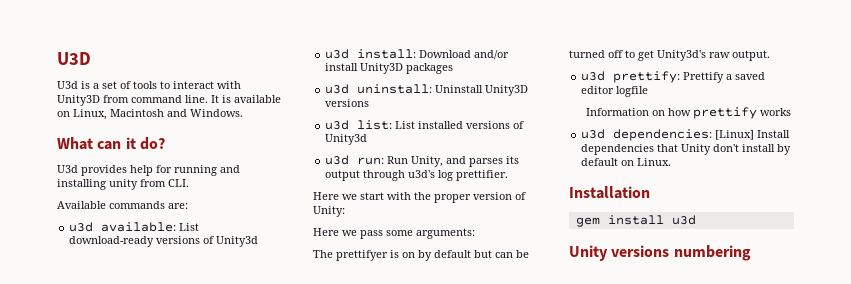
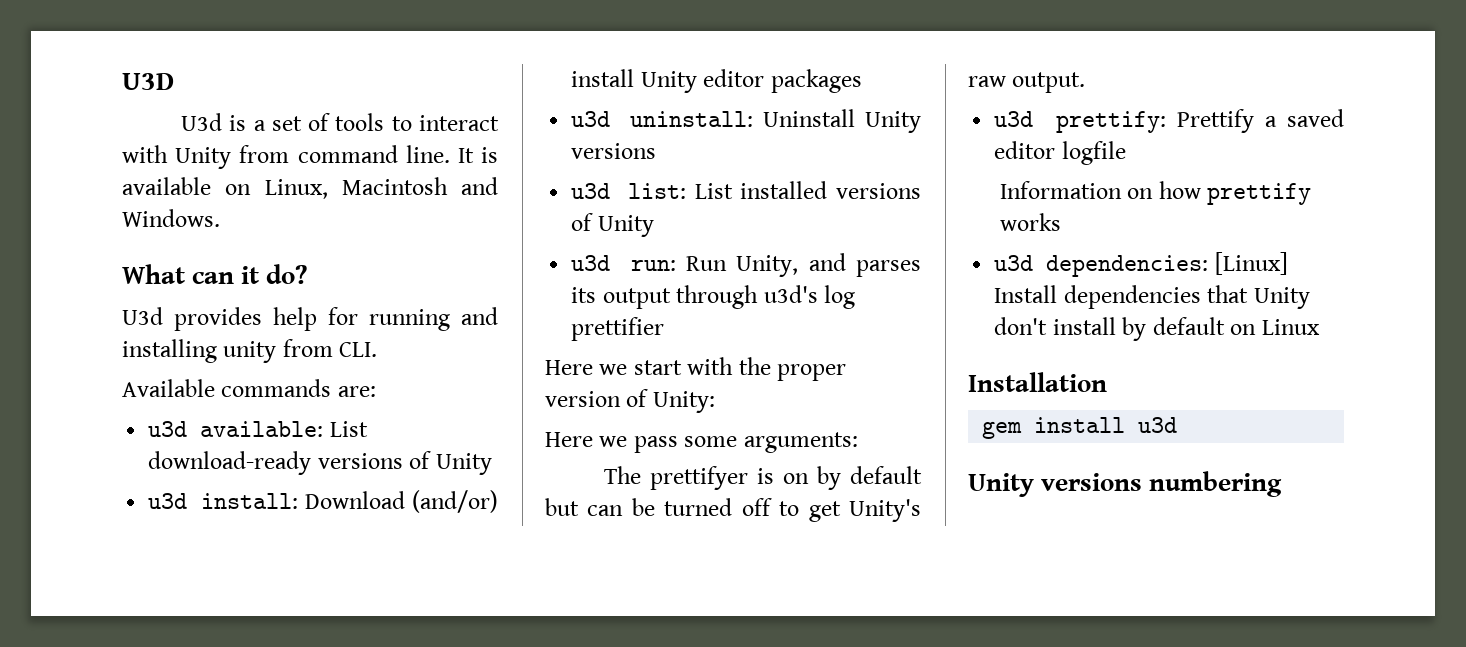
[57,95,100,106] Unity3D -> [175,147,232,169] Unity
[216,236,259,247] Unity3d -> [435,453,492,475] Unity
[474,50,510,60] [325,63,404,74] and/or install Unity3D -> [412,490,498,513] [571,69,765,93] (and/or) install Unity editor
[485,85,529,96] Unity3D -> [865,111,921,133] Unity
[325,134,368,145] Unity3d -> [597,215,654,237] Unity
[456,170,509,181] prettifier. -> [571,317,665,341] prettifier
[657,50,706,61] Unity3d's -> [849,499,921,522] Unity's
[637,158,672,166] Linux. -> [1261,319,1320,335] Linux

